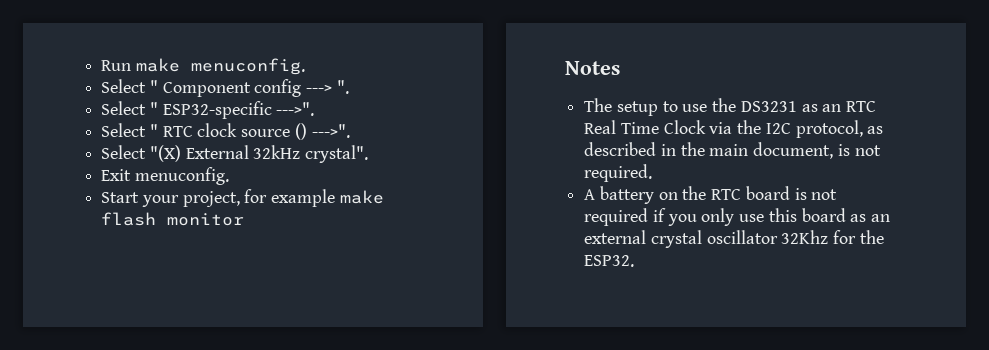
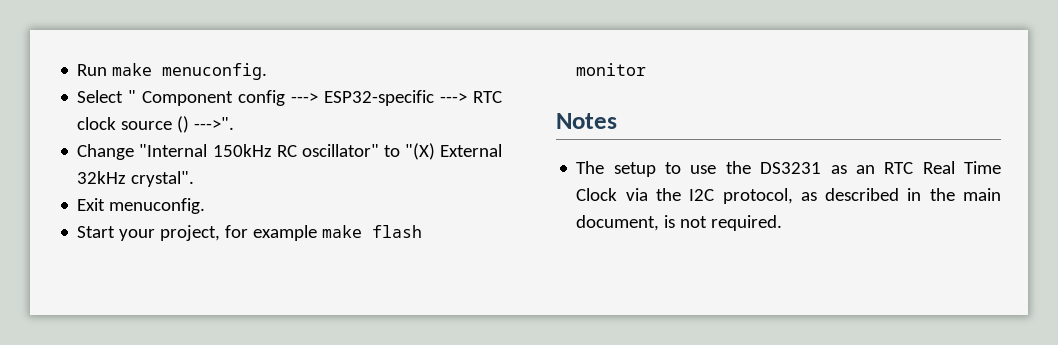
[336,80,349,94] [101,101,315,119] [101,123,158,137] ". // Select " ESP32-specific --->". // Select " -> [324,90,468,106] ESP32-specific --->
[101,145,147,159] Select -> [77,144,400,160] Change "Internal 150kHz RC oscillator" to
[584,186,838,204] [584,208,891,226] [584,230,884,248] [584,255,635,267] // A battery on the RTC board is not required if you only use this board as an external crystal oscillator 32Khz for the ESP32. -> (783, 223) none

